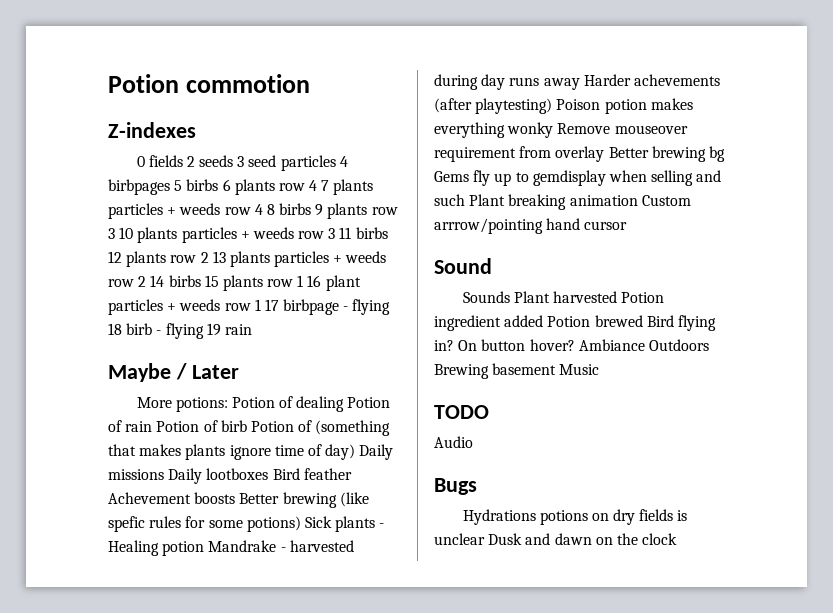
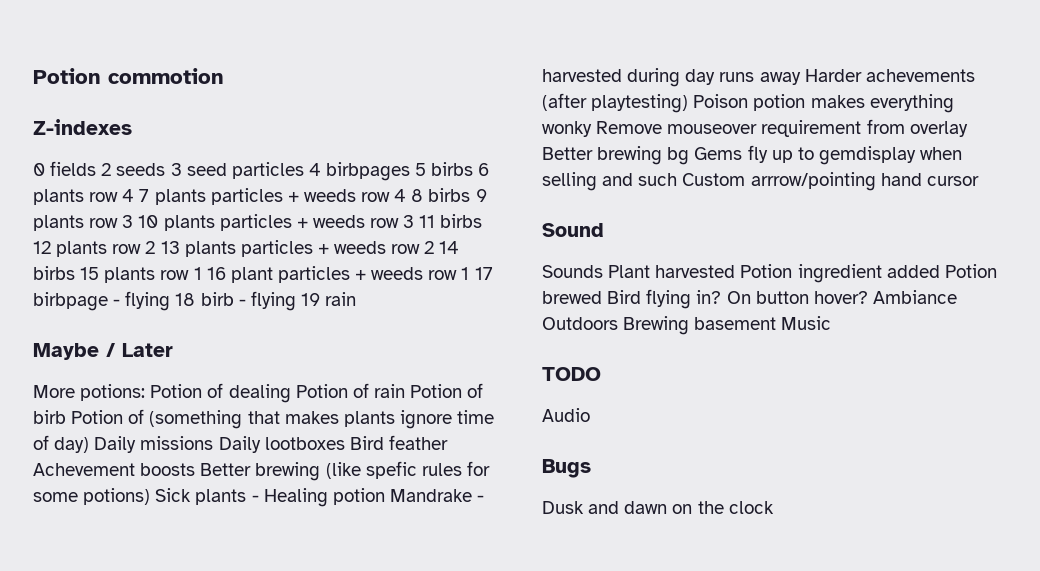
[469,194,638,210] Plant breaking animation -> (678, 179) none
[462,509,688,525] [434,533,485,545] Hydrations potions on dry fields is unclear -> (591, 468) none

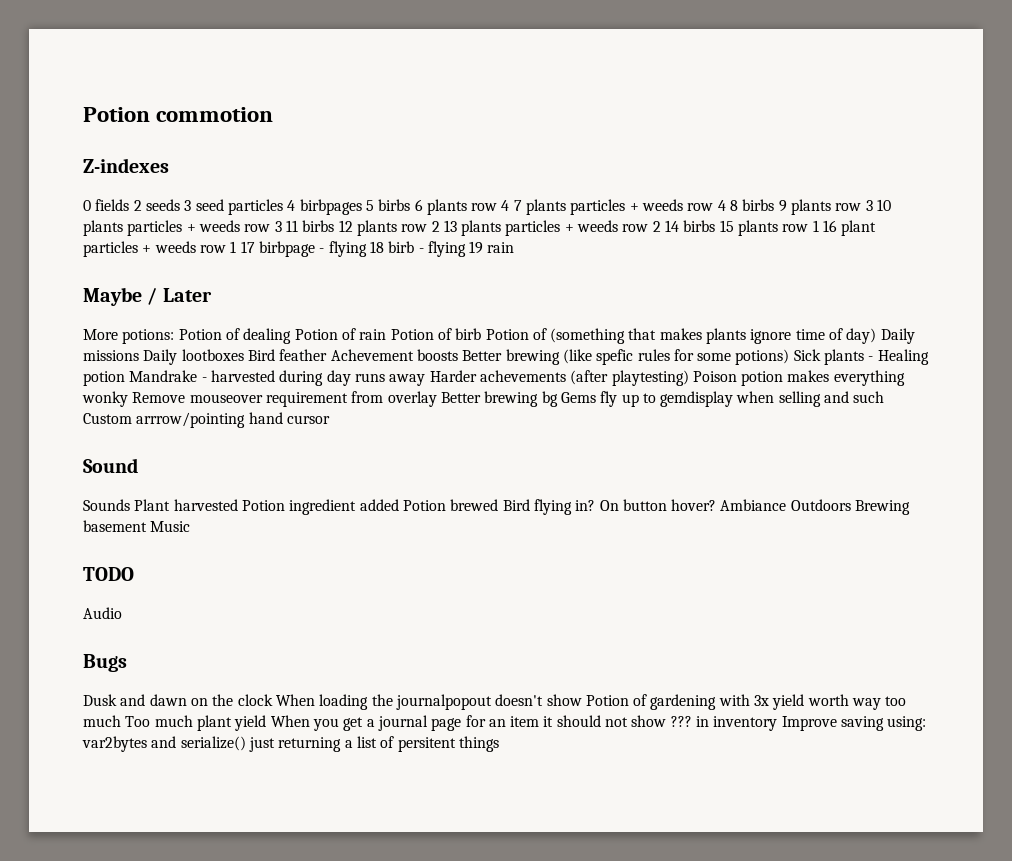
(774, 507) none -> [275,694,907,710] [83,715,927,731] [82,736,499,752] When loading the journalpopout doesn't show Potion of gardening with 3x yield worth way too much Too much plant yield When you get a journal page for an item it should not show ??? in inventory Improve saving using: var2bytes and serialize() just returning a list of persitent things

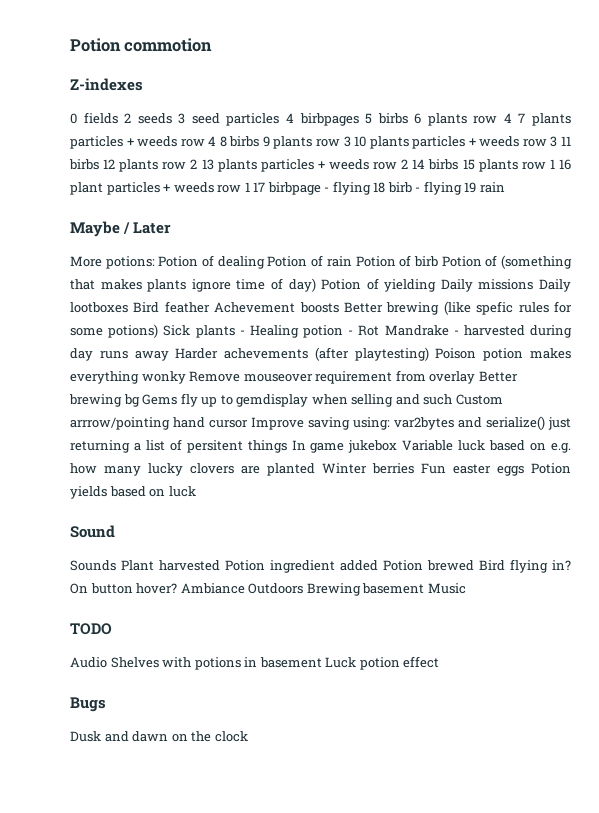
(877, 336) none -> [321,278,437,292] Potion of yielding
(125, 378) none -> [348,325,380,336] - Rot
(330, 419) none -> [251,416,571,430] [70,439,571,453] [70,463,571,476] [70,486,196,499] Improve saving using: var2bytes and serialize() just returning a list of persitent things In game jukebox Variable luck based on e.g. how many lucky clovers are planted Winter berries Fun easter eggs Potion yields based on luck
(122, 613) none -> [110,656,440,670] Shelves with potions in basement Luck potion effect
[275,694,907,710] [83,715,927,731] [82,736,499,752] When loading the journalpopout doesn't show Potion of gardening with 3x yield worth way too much Too much plant yield When you get a journal page for an item it should not show ??? in inventory Improve saving using: var2bytes and serialize() just returning a list of persitent things -> (248, 736) none

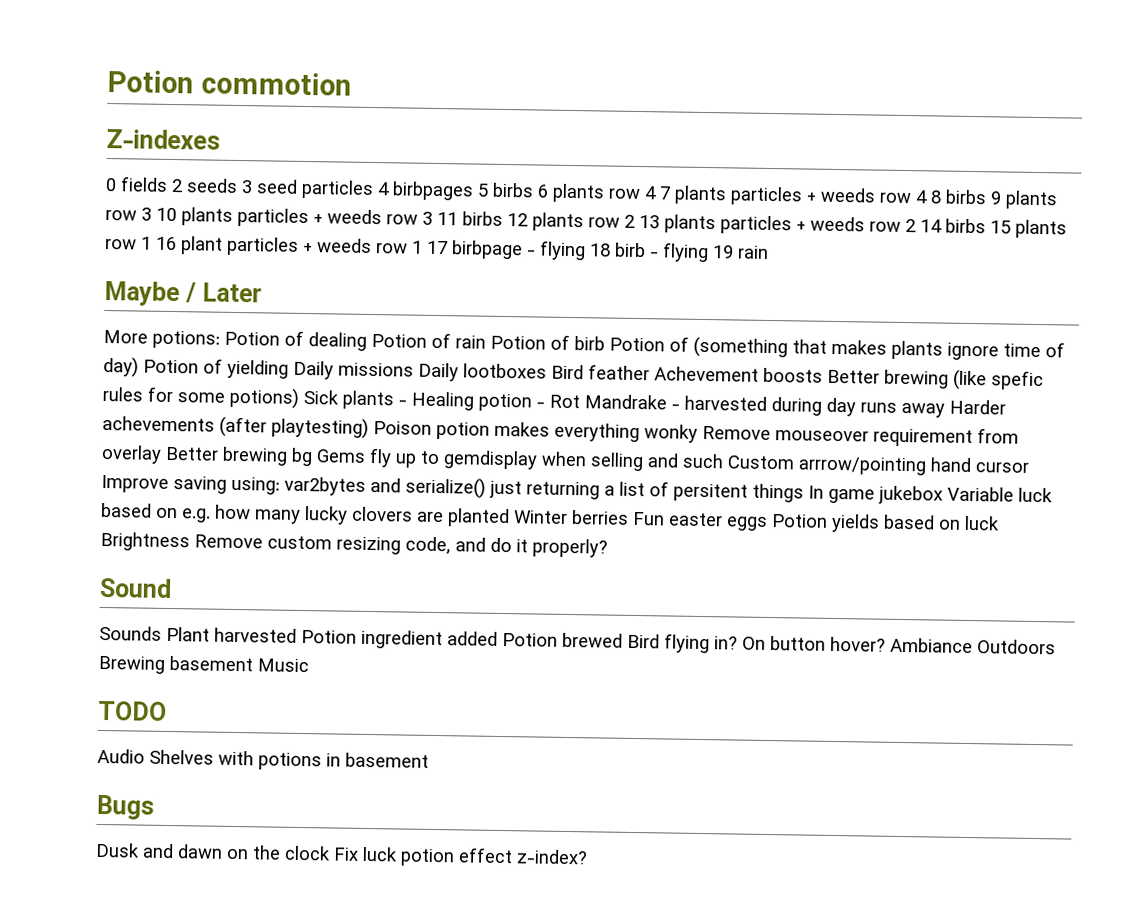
(196, 491) none -> [100,531,608,558] Brightness Remove custom resizing code, and do it properly?
[325,656,440,670] Luck potion effect -> (429, 760) none
(248, 736) none -> [333,846,588,867] Fix luck potion effect z-index?

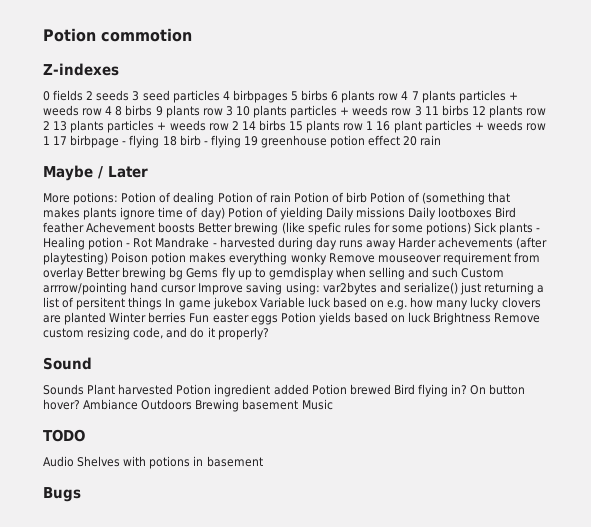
(734, 252) none -> [261,135,418,148] greenhouse potion effect 20
[95,842,588,867] // Dusk and dawn on the clock Fix luck potion effect z-index? -> (81, 494) none

